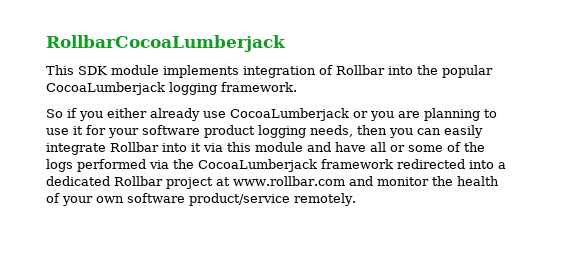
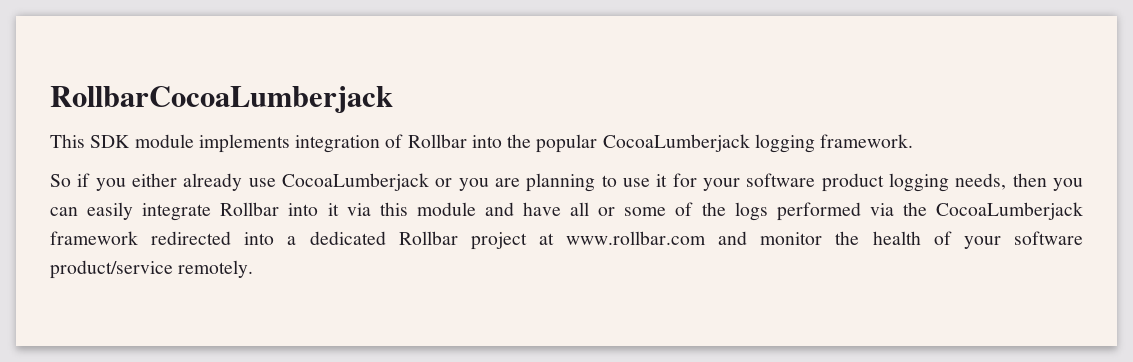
[96,196,124,203] own -> (1001, 242) none

